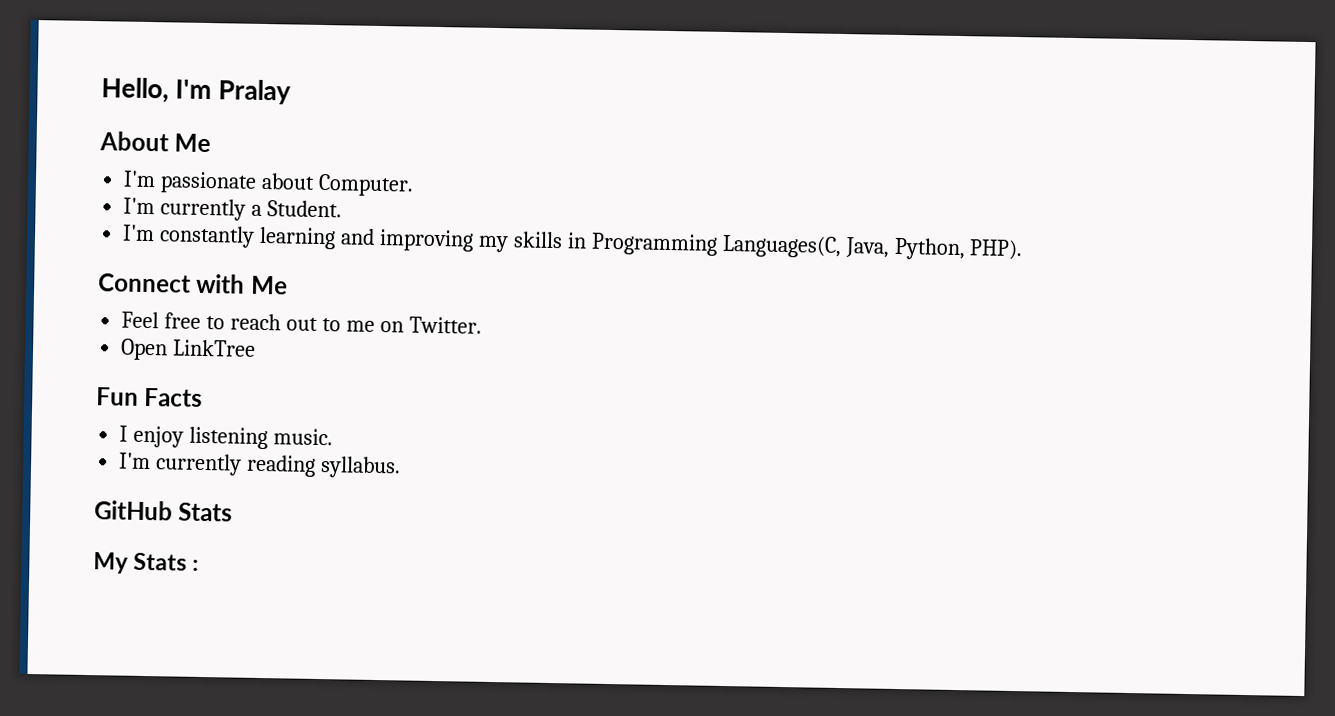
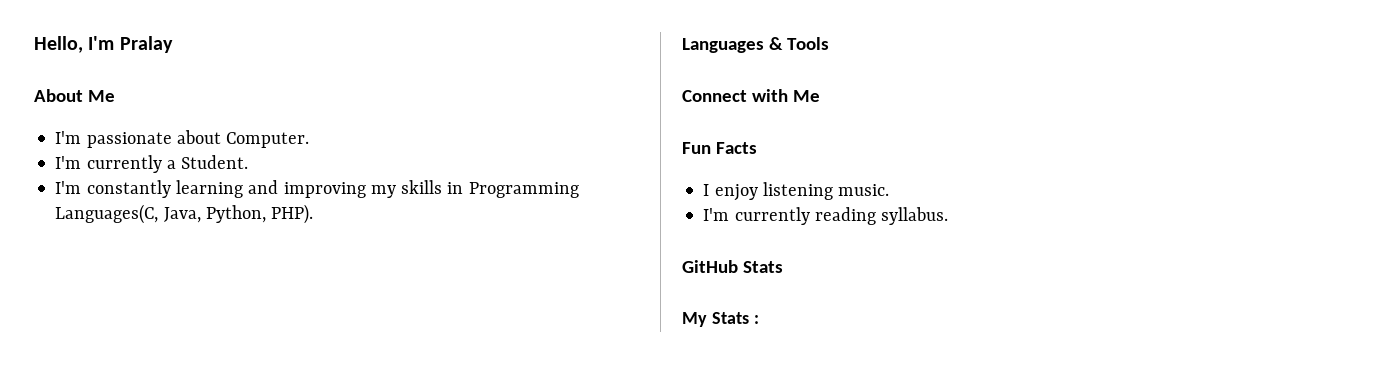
(1024, 250) none -> [682,37,830,53] // Languages & Tools
[121,311,482,334] [120,338,257,361] // Feel free to reach out to me on Twitter. // Open LinkTree -> (821, 96) none

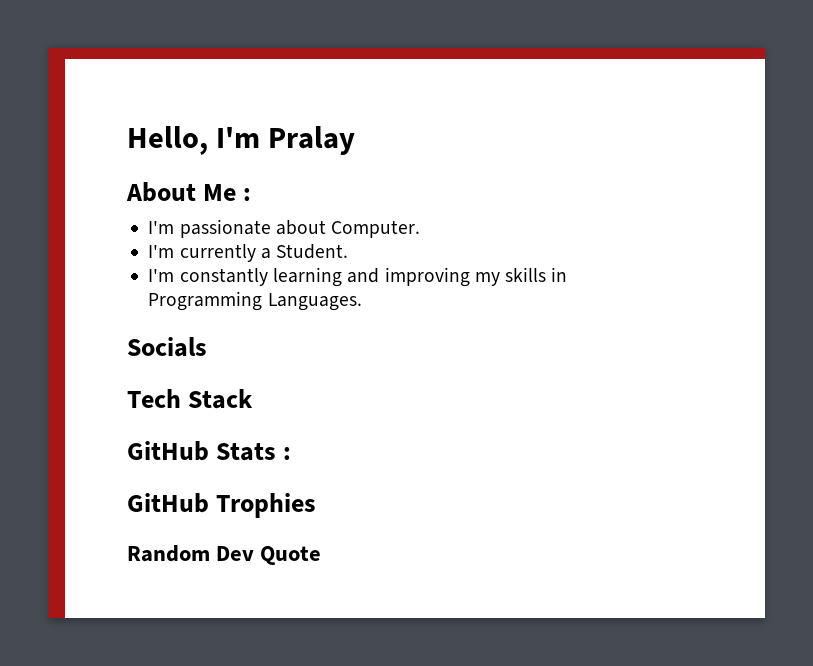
(116, 96) none -> [243,188,252,201] :
[55,204,314,224] [682,37,830,53] [682,89,821,102] [682,142,758,154] [703,182,890,201] [703,207,949,225] [682,260,784,273] [682,312,759,327] Languages(C, Java, Python, PHP). // Languages & Tools // Connect with Me // Fun Facts // I enjoy listening music. // I'm currently reading syllabus. // GitHub Stats // My Stats : -> [267,293,362,311] [127,337,207,357] [127,389,254,409] [127,441,292,461] [127,493,317,518] [127,545,322,565] Languages. // Socials // Tech Stack // GitHub Stats : // GitHub Trophies // Random Dev Quote

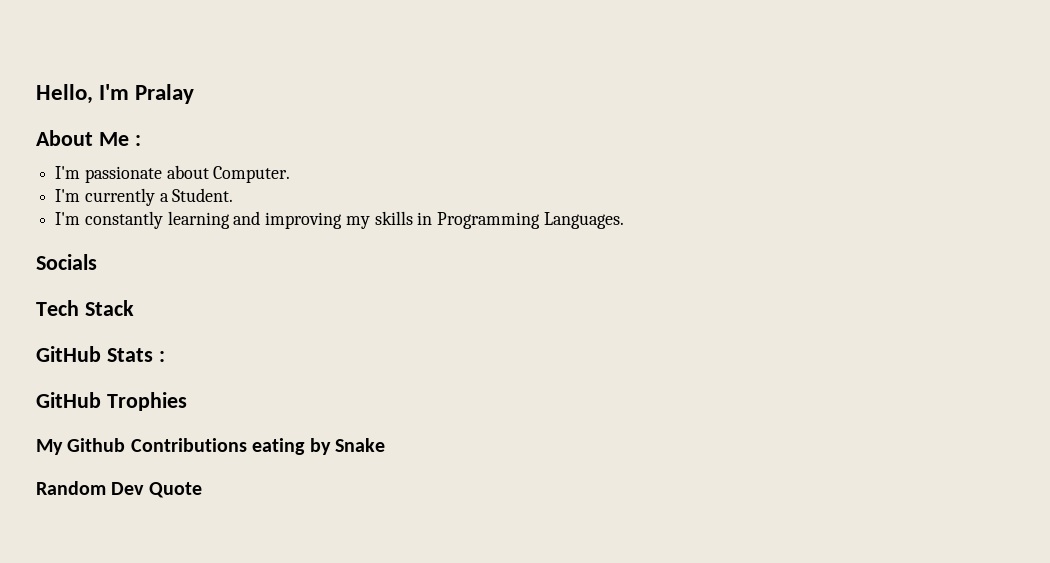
(317, 505) none -> [36,438,385,455] // My Github Contributions eating by Snake

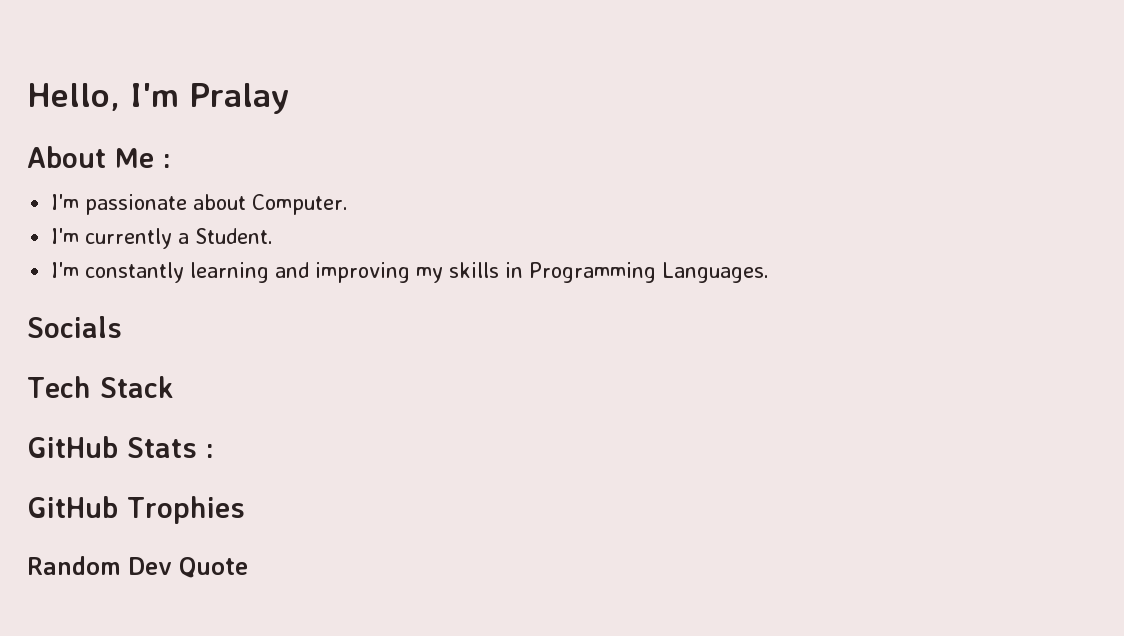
[36,438,385,455] // My Github Contributions eating by Snake -> (245, 510) none

